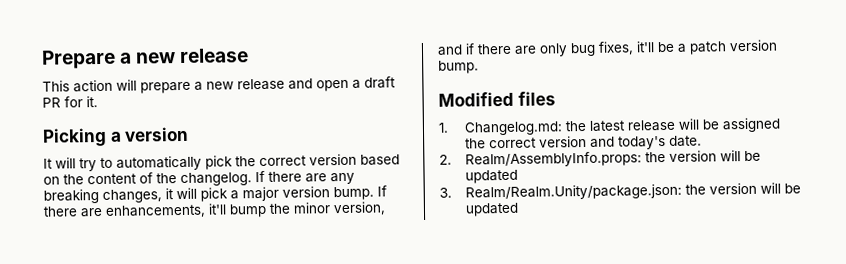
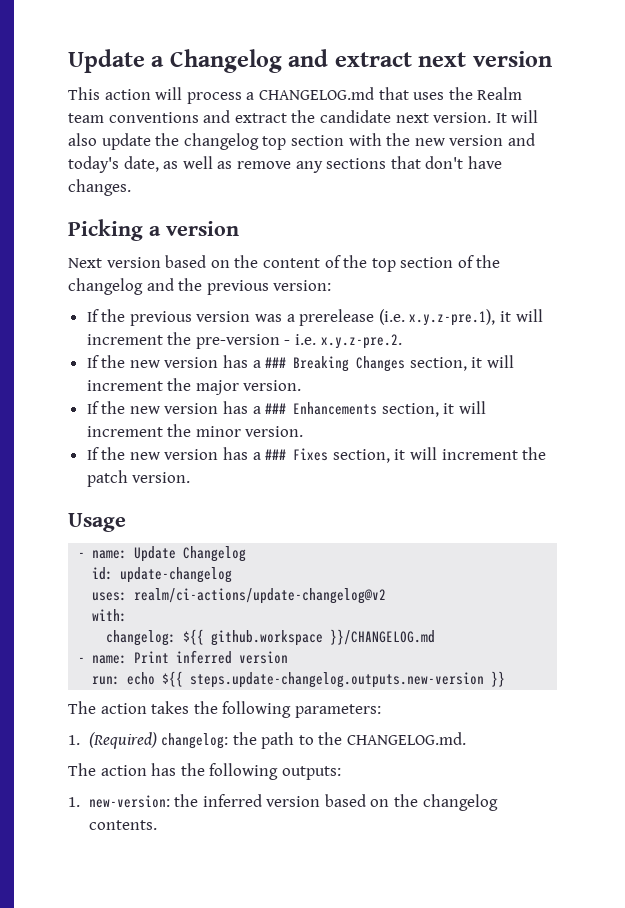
[41,48,250,69] [42,76,396,94] [42,96,98,108] [42,126,190,147] [43,155,307,172] Prepare a new release // This action will prepare a new release and open a draft PR for it. // Picking a version // It will try to automatically pick the correct -> [68,49,552,73] [68,87,523,104] [68,110,539,123] [68,133,535,150] [68,156,502,173] [68,179,131,196] [68,219,239,241] [68,258,102,268] Update a Changelog and extract next version // This action will process a CHANGELOG.md that uses the Realm team conventions and extract the candidate next version. It will also update the changelog top section with the new version and today's date, as well as remove any sections that don't have changes. // Picking a version // Next
[180,170,355,187] [43,185,387,204] [43,201,386,218] [437,39,778,57] [438,60,479,74] [438,91,556,107] [438,117,781,136] [464,135,702,150] [439,150,761,168] [464,169,518,184] [439,182,801,201] [464,202,519,217] changelog. If there are any breaking changes, it will pick a major version bump. If there are enhancements, it'll bump the minor version, and if there are only bug fixes, it'll be a patch version bump. // Modified files // 1. Changelog.md: the latest release will be assigned the correct version and today's date. // 2. Realm/AssemblyInfo.props: the version will be updated // 3. Realm/Realm.Unity/package.json: the version will be updated -> [371,255,501,272] [68,278,332,295] [86,309,543,326] [86,332,402,349] [86,355,515,372] [86,378,302,395] [86,401,487,417] [86,424,304,437] [86,447,547,463] [86,470,191,487] [68,513,126,532] [78,546,247,562] [92,567,233,583] [92,588,387,604] [92,609,128,622] [106,629,436,646] [78,650,289,664] [92,671,506,688] [68,701,381,718] [68,732,467,749] [68,763,341,780] [68,794,498,811] [88,820,157,830] top section of the changelog and the previous version: // If the previous version was a prerelease (i.e. x.y.z-pre.1), it will increment the pre-version - i.e. x.y.z-pre.2. // If the new version has a ### Breaking Changes section, it will increment the major version. // If the new version has a ### Enhancements section, it will increment the minor version. // If the new version has a ### Fixes section, it will increment the patch version. // Usage // - name: Update Changelog // id: update-changelog // uses: realm/ci-actions/update-changelog@v2 // with: // changelog: ${{ github.workspace }}/CHANGELOG.md // - name: Print inferred version // run: echo ${{ steps.update-changelog.outputs.new-version }} // The action takes the following parameters: // 1. (Required) changelog: the path to the CHANGELOG.md. // The action has the following outputs: // 1. new-version: the inferred version based on the changelog contents.

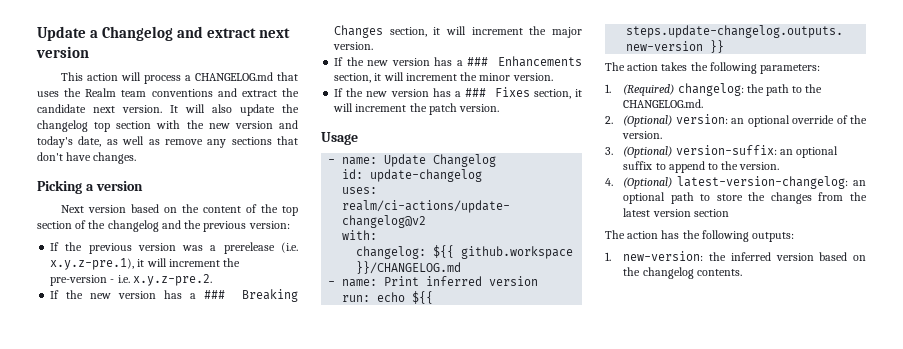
(467, 738) none -> [605,114,867,127] [622,131,663,139] [605,145,838,158] [623,161,780,173] [605,176,866,189] [623,192,867,204] [623,208,729,217] // 2. (Optional) version: an optional override of the version. // 3. (Optional) version-suffix: an optional suffix to append to the version. // 4. (Optional) latest-version-changelog: an optional path to store the changes from the latest version section

